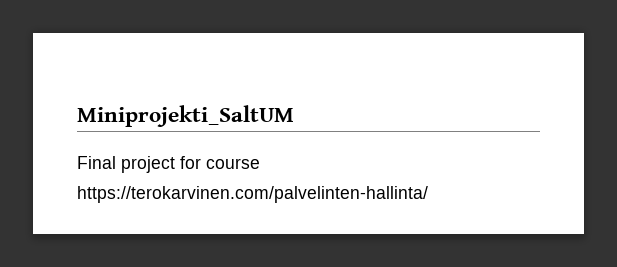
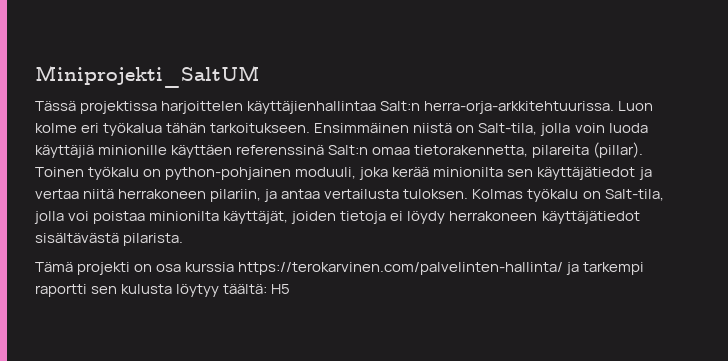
[77,156,260,173] [77,186,428,203] Final project for course https://terokarvinen.com/palvelinten-hallinta/ -> [35,101,654,114] [35,123,648,136] [35,142,644,158] [35,167,652,180] [35,189,664,202] [34,211,640,224] [35,233,184,246] [35,262,645,275] [35,284,291,297] Tässä projektissa harjoittelen käyttäjienhallintaa Salt:n herra-orja-arkkitehtuurissa. Luon kolme eri työkalua tähän tarkoitukseen. Ensimmäinen niistä on Salt-tila, jolla voin luoda käyttäjiä minionille käyttäen referenssinä Salt:n omaa tietorakennetta, pilareita (pillar). Toinen työkalu on python-pohjainen moduuli, joka kerää minionilta sen käyttäjätiedot ja vertaa niitä herrakoneen pilariin, ja antaa vertailusta tuloksen. Kolmas työkalu on Salt-tila, jolla voi poistaa minionilta käyttäjät, joiden tietoja ei löydy herrakoneen käyttäjätiedot sisältävästä pilarista. // Tämä projekti on osa kurssia https://terokarvinen.com/palvelinten-hallinta/ ja tarkempi raportti sen kulusta löytyy täältä: H5

